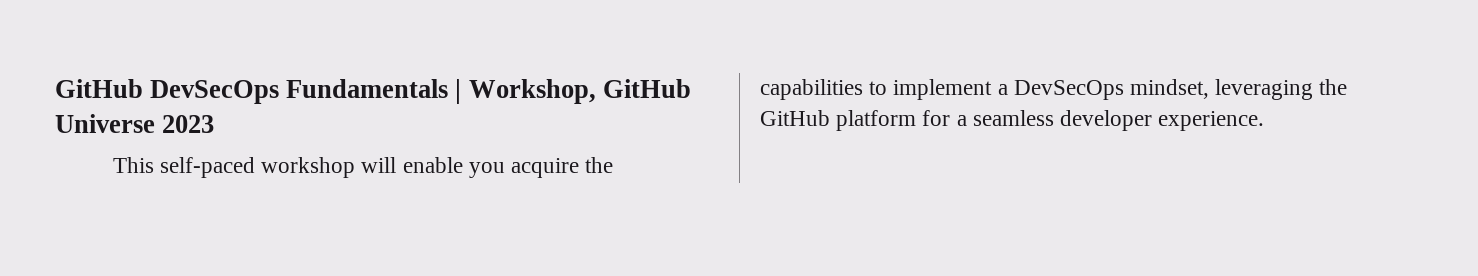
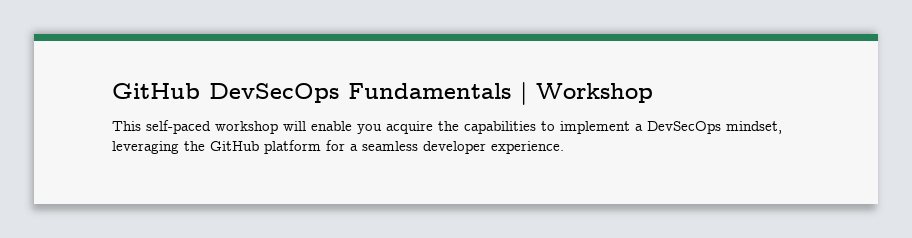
[468,79,691,104] [55,114,215,133] Workshop, GitHub Universe 2023 -> [536,83,653,103] Workshop

